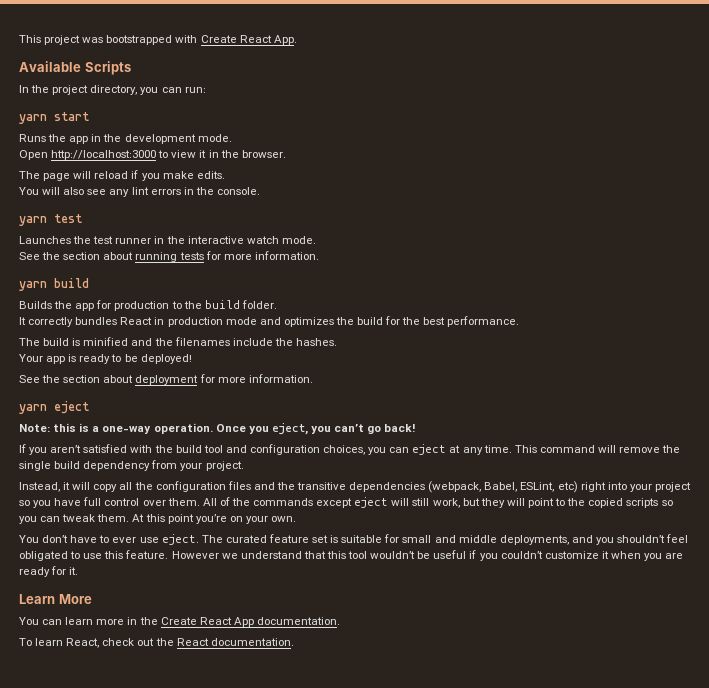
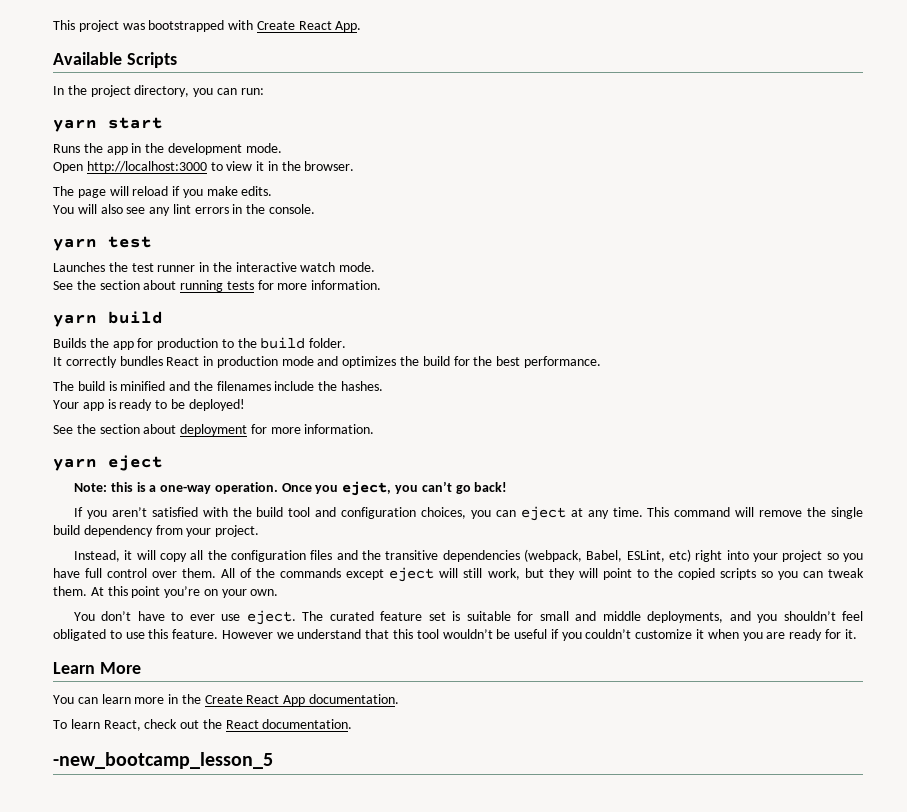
(294, 642) none -> [53,752,273,769] // -new_bootcamp_lesson_5

